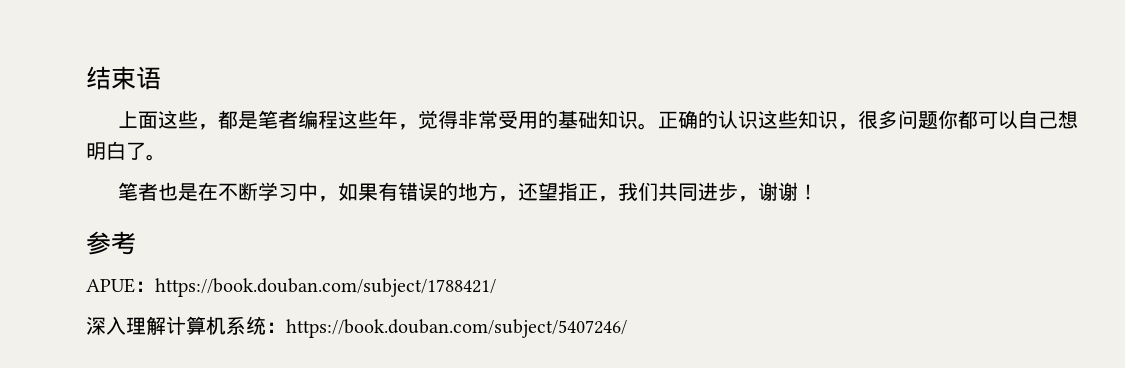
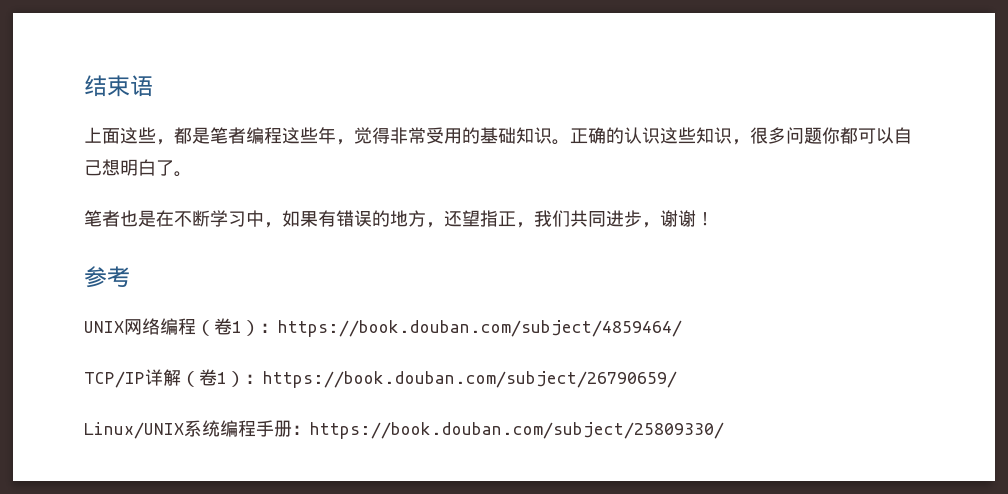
[86,278,496,297] [86,316,627,338] APUE：https://book.douban.com/subject/1788421/ // 深入理解计算机系统：https://book.douban.com/subject/5407246/ -> [84,318,682,337] [84,369,677,388] [84,420,724,439] UNIX网络编程（卷1）：https://book.douban.com/subject/4859464/ // TCP/IP详解（卷1）：https://book.douban.com/subject/26790659/ // Linux/UNIX系统编程手册：https://book.douban.com/subject/25809330/

